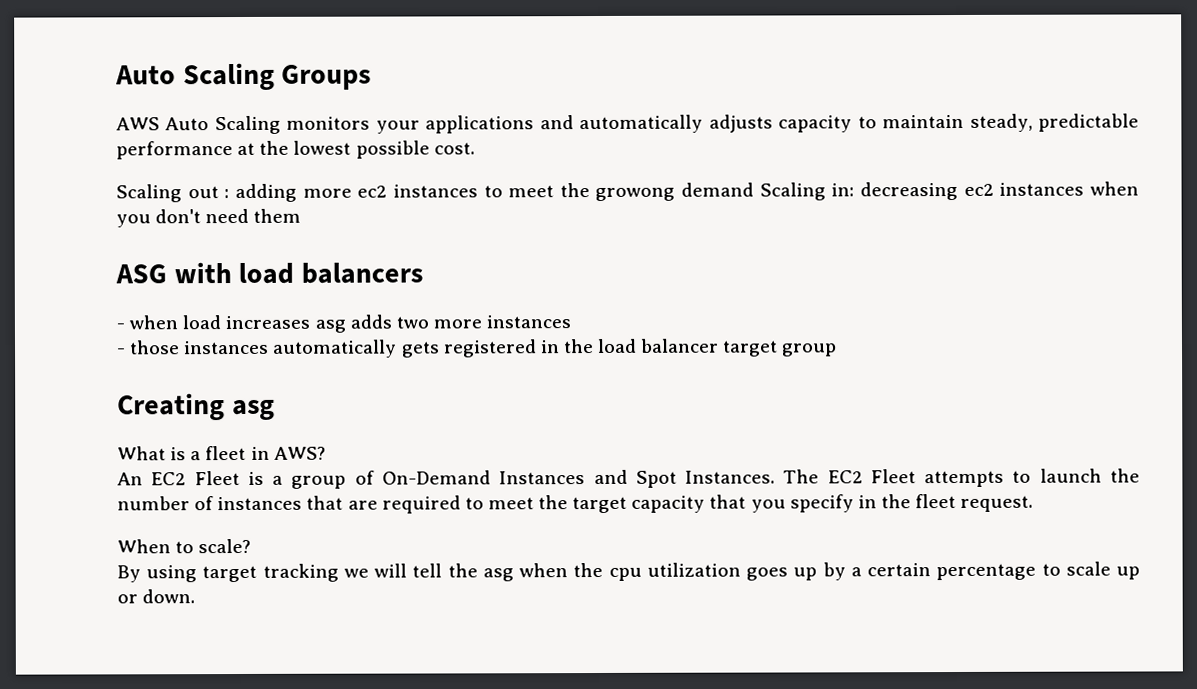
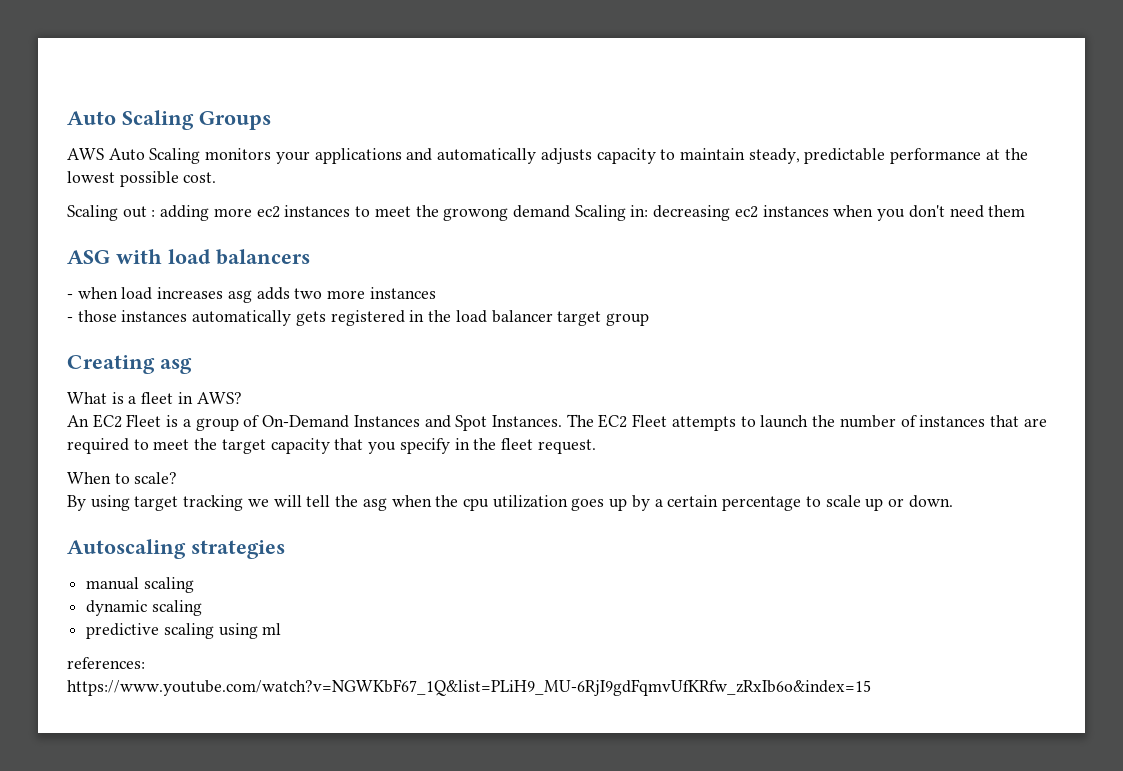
(196, 596) none -> [67,539,285,559] [86,577,194,593] [86,600,202,616] [86,623,282,639] [67,657,145,669] [67,679,871,696] // Autoscaling strategies // manual scaling // dynamic scaling // predictive scaling using ml // references: // https://www.youtube.com/watch?v=NGWKbF67_1Q&list=PLiH9_MU-6RjI9gdFqmvUfKRfw_zRxIb6o&index=15

